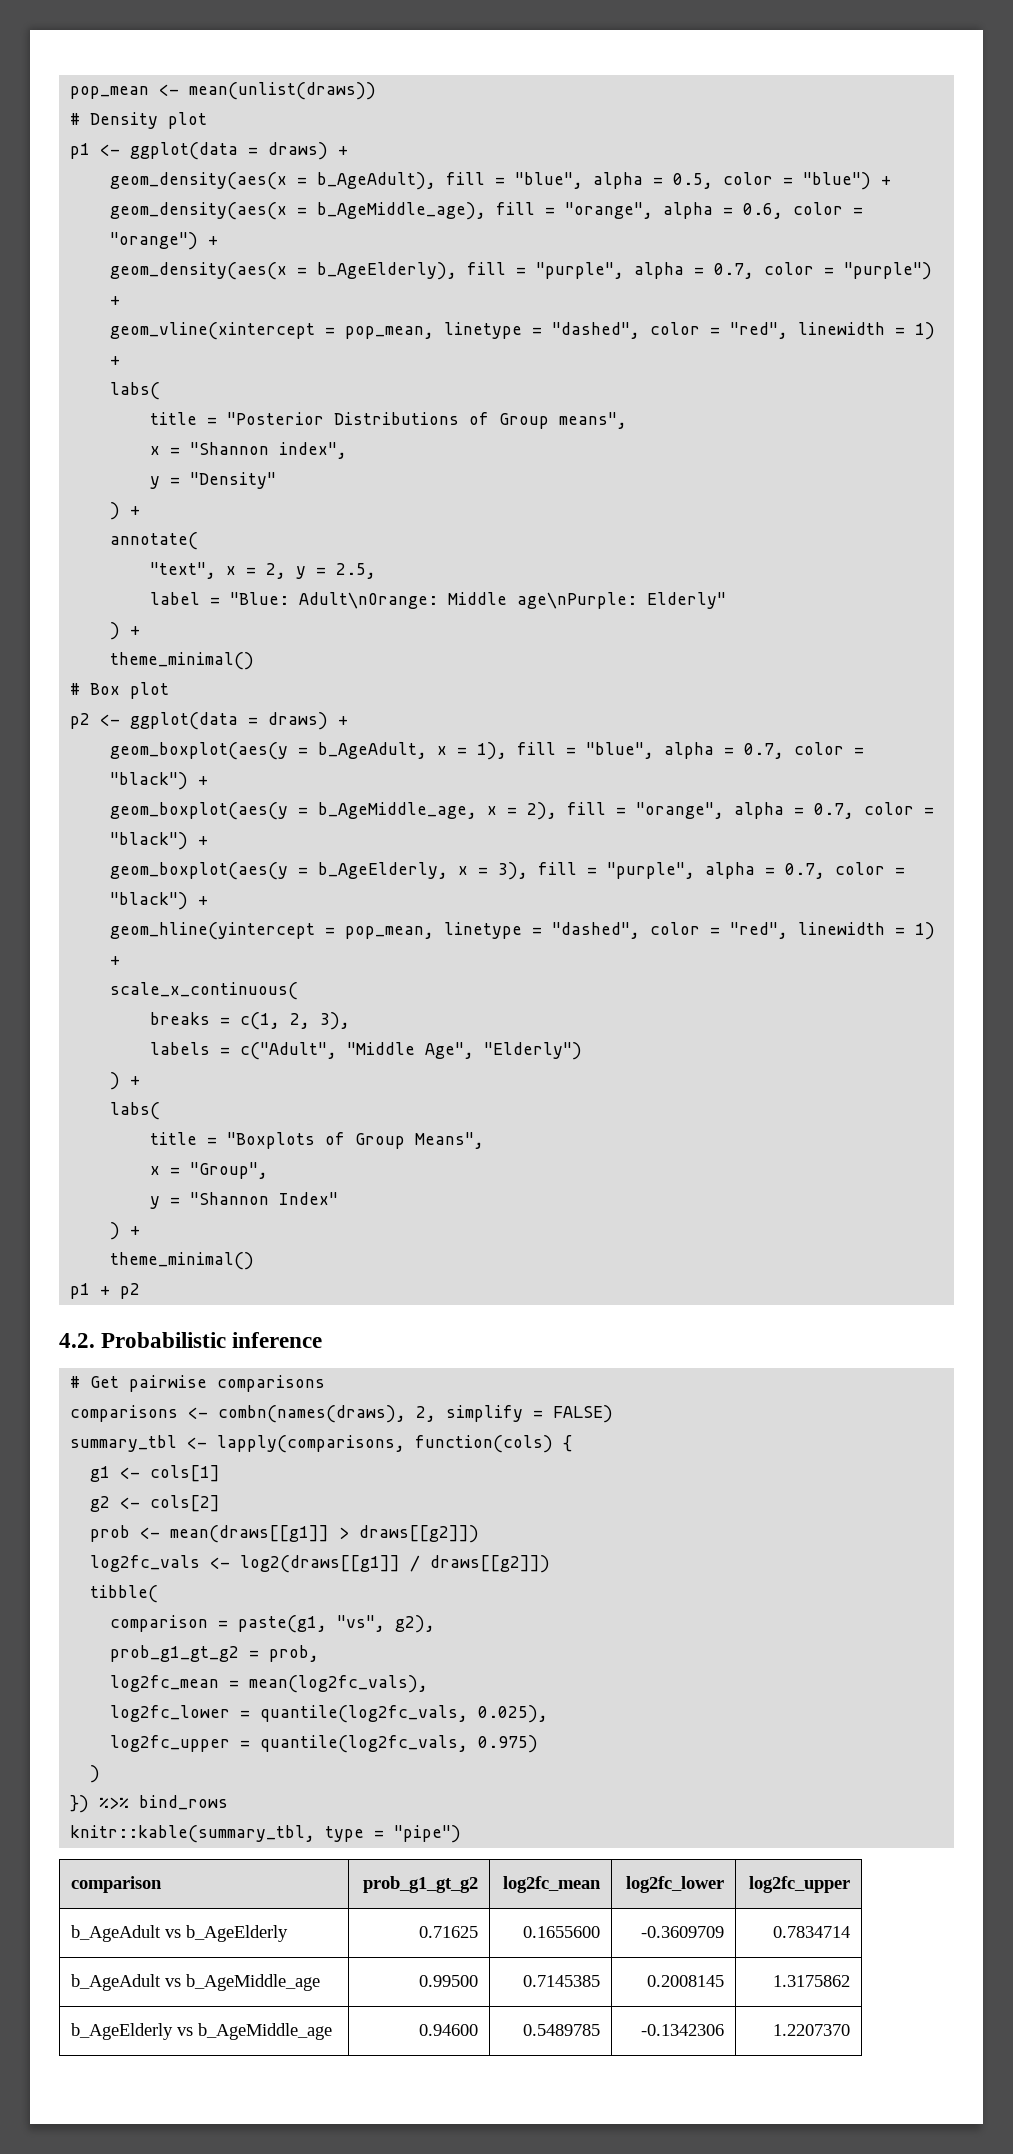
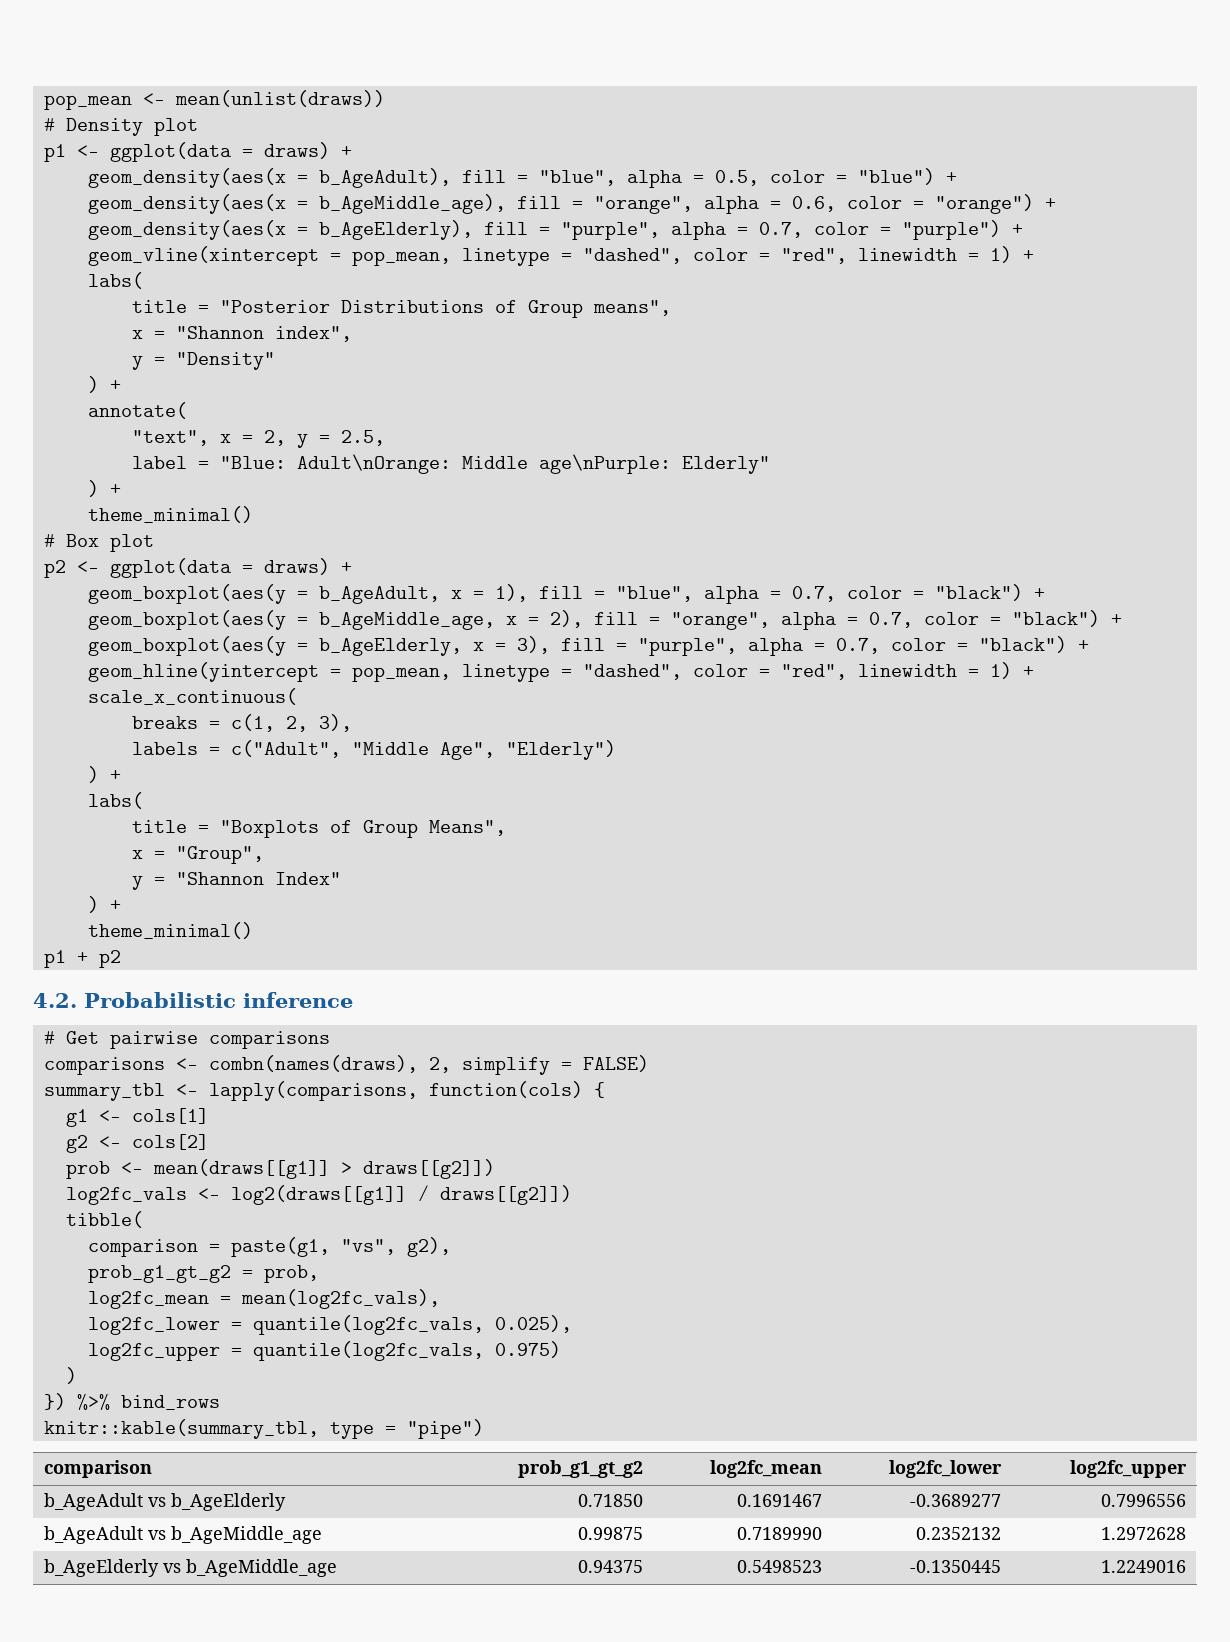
[418,1926,478,1938] [522,1926,600,1938] [640,1926,724,1938] [772,1926,850,1938] 0.71625 | 0.1655600 | -0.3609709 | 0.7834714 -> [578,1494,644,1507] [737,1494,823,1507] [910,1494,1002,1507] [1101,1494,1187,1507] 0.71850 | 0.1691467 | -0.3689277 | 0.7996556
[418,1975,478,1987] [522,1975,600,1987] [646,1975,724,1987] [772,1975,850,1987] 0.99500 | 0.7145385 | 0.2008145 | 1.3175862 -> [578,1527,644,1540] [737,1527,823,1540] [916,1527,1002,1540] [1101,1527,1187,1540] 0.99875 | 0.7189990 | 0.2352132 | 1.2972628
[418,2024,478,2036] [522,2024,600,2036] [640,2024,724,2036] [772,2024,850,2036] 0.94600 | 0.5489785 | -0.1342306 | 1.2207370 -> [578,1560,644,1573] [737,1560,823,1573] [910,1560,1002,1573] [1101,1560,1187,1573] 0.94375 | 0.5498523 | -0.1350445 | 1.2249016

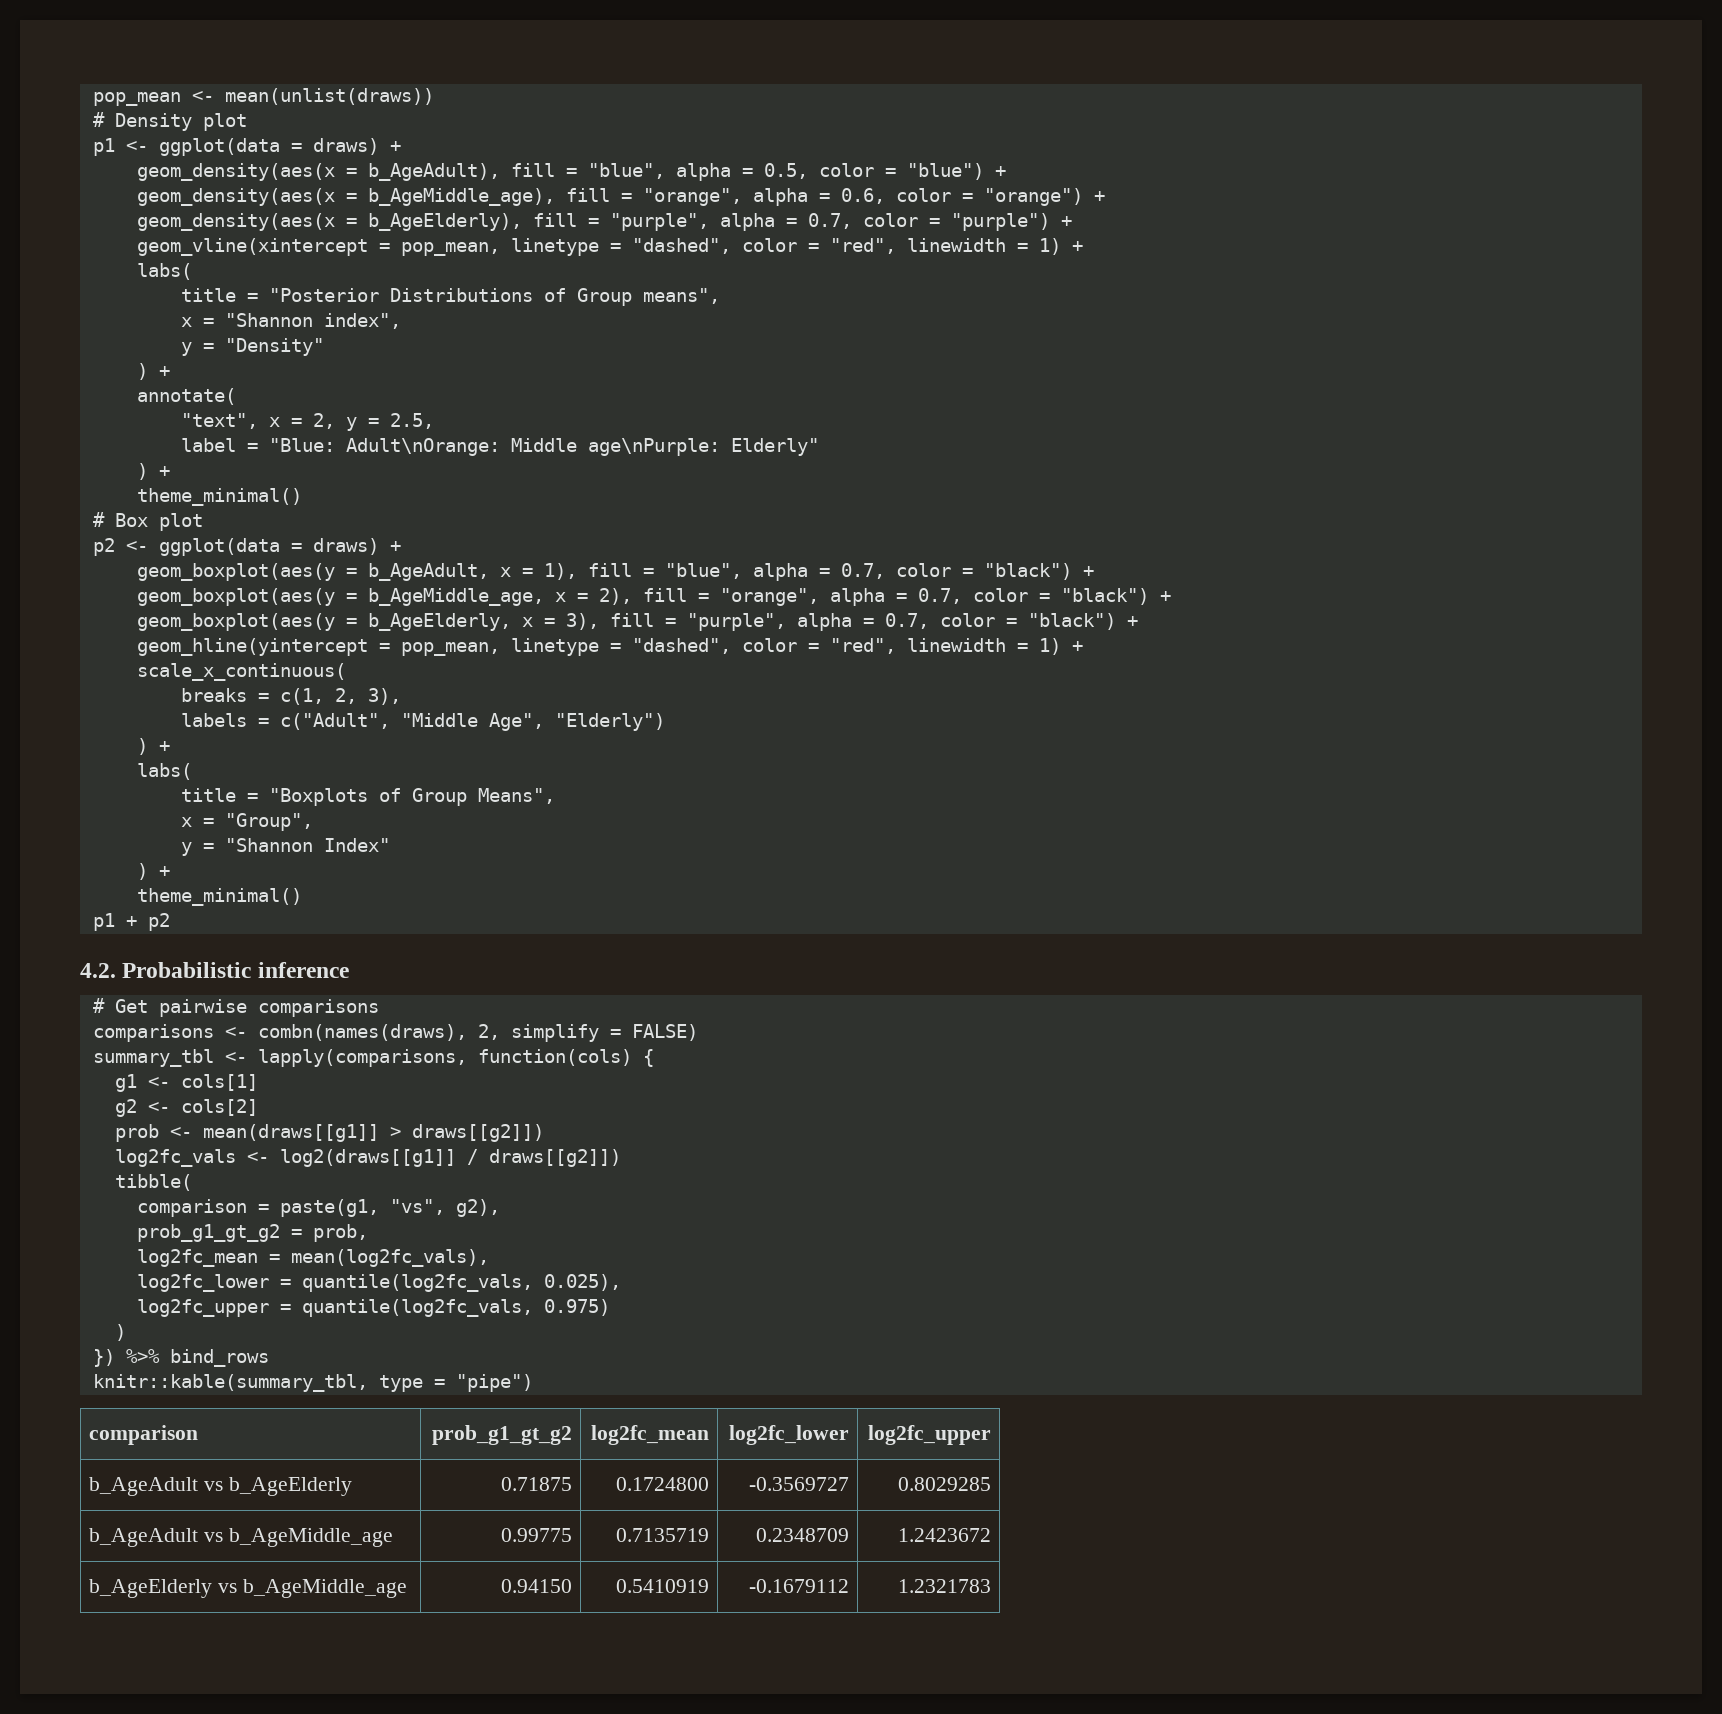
[578,1494,644,1507] [737,1494,823,1507] [910,1494,1002,1507] [1101,1494,1187,1507] 0.71850 | 0.1691467 | -0.3689277 | 0.7996556 -> [500,1477,572,1491] [615,1477,709,1491] [748,1477,849,1491] [897,1477,991,1491] 0.71875 | 0.1724800 | -0.3569727 | 0.8029285
[578,1527,644,1540] [737,1527,823,1540] [916,1527,1002,1540] [1101,1527,1187,1540] 0.99875 | 0.7189990 | 0.2352132 | 1.2972628 -> [500,1528,572,1542] [615,1528,709,1542] [755,1528,849,1542] [897,1528,991,1542] 0.99775 | 0.7135719 | 0.2348709 | 1.2423672
[578,1560,644,1573] [737,1560,823,1573] [910,1560,1002,1573] [1101,1560,1187,1573] 0.94375 | 0.5498523 | -0.1350445 | 1.2249016 -> [500,1579,572,1593] [615,1579,709,1593] [748,1579,849,1593] [897,1579,991,1593] 0.94150 | 0.5410919 | -0.1679112 | 1.2321783

